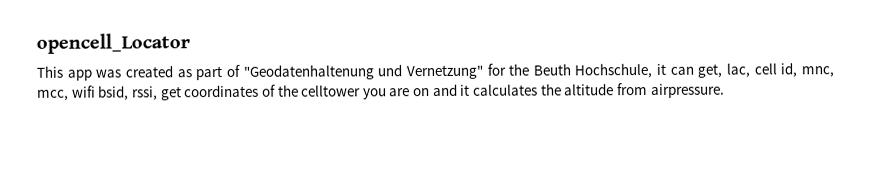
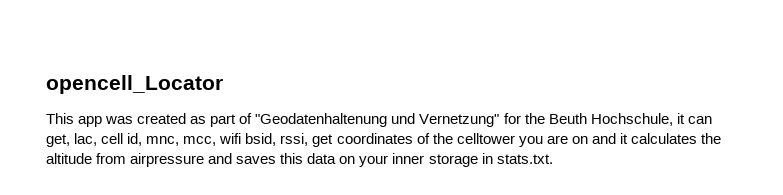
[649,83,725,98] airpressure. -> [130,153,553,167] airpressure and saves this data on your inner storage in stats.txt.

